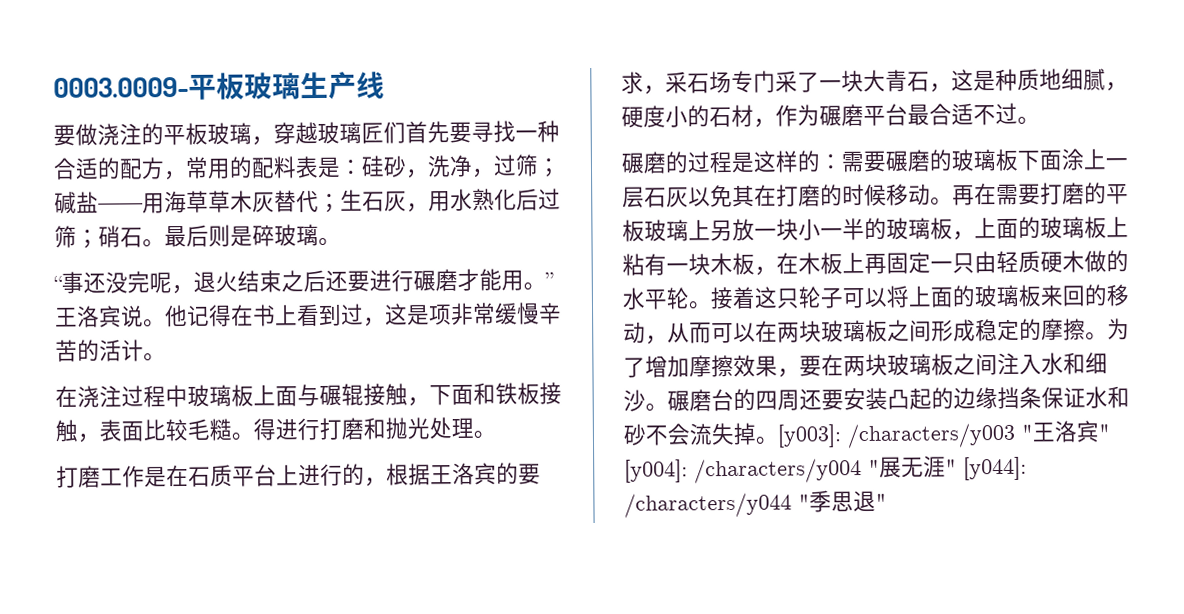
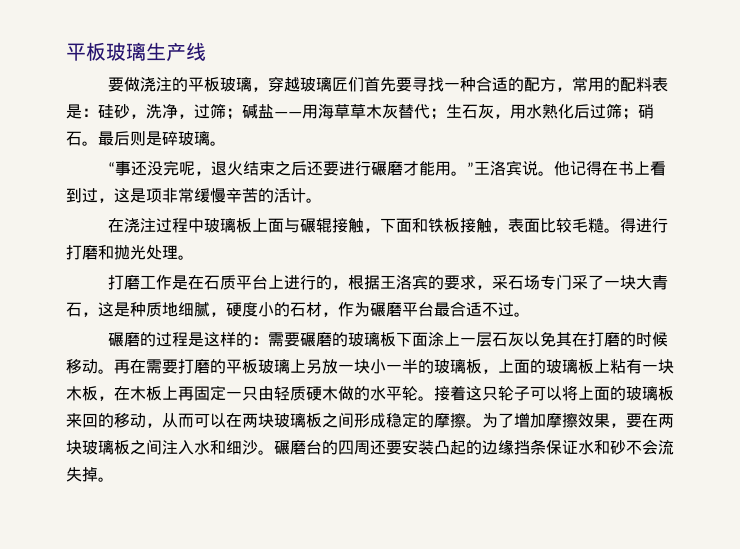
[53,76,189,98] 0003.0009- -> (66, 52) none
[777,420,1110,449] [624,455,1027,484] [624,490,887,518] [y003]: /characters/y003 "王洛宾" [y004]: /characters/y004 "展无涯" [y044]: /characters/y044 "季思退" -> (114, 479) none

